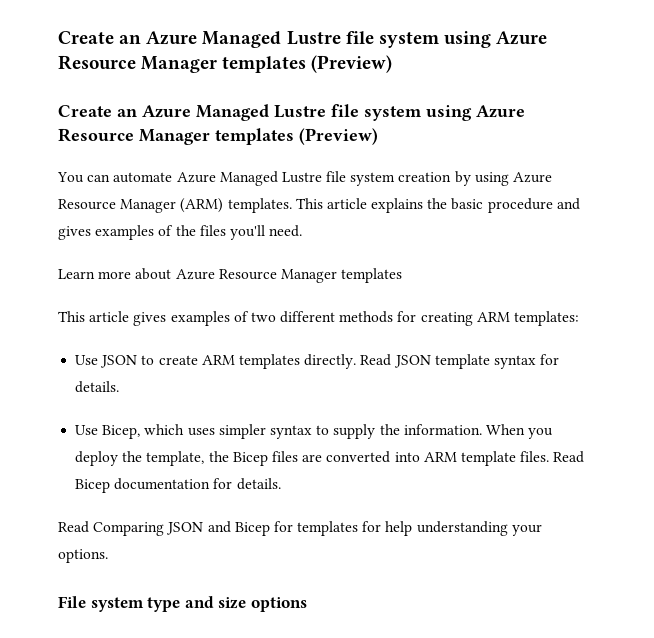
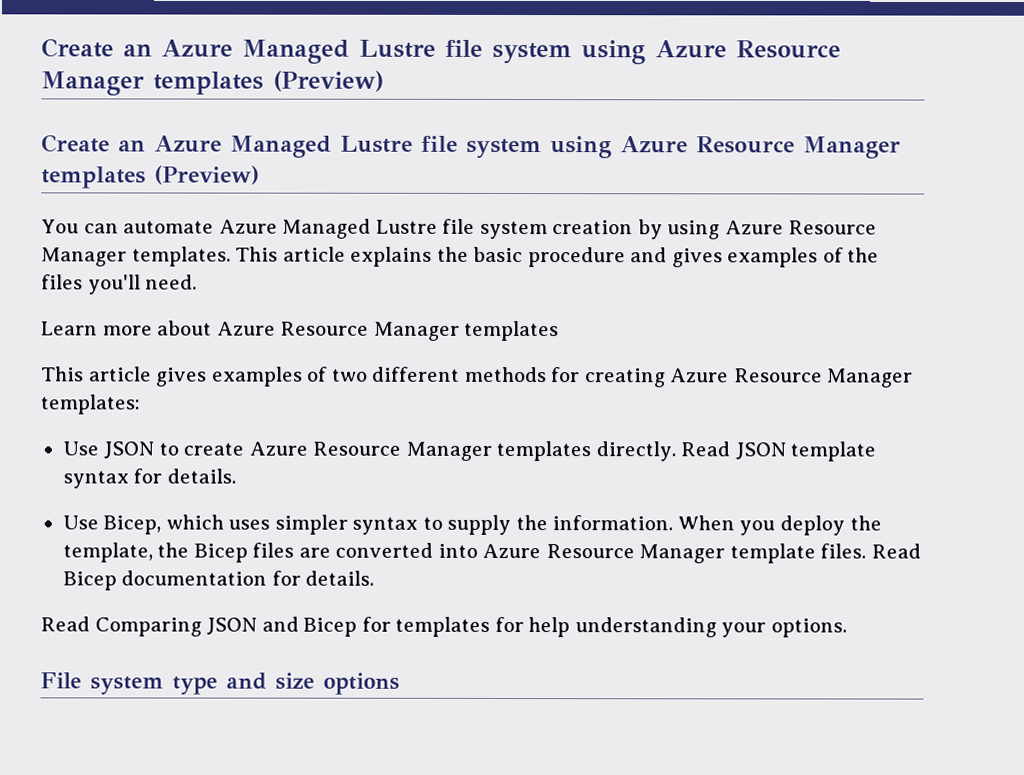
[180,198,224,213] (ARM) -> (127, 257) none
[476,312,510,322] ARM -> [670,368,914,388] Azure Resource Manager
[201,355,235,365] ARM -> [248,441,492,461] Azure Resource Manager
[423,452,457,462] ARM -> [482,543,726,564] Azure Resource Manager

